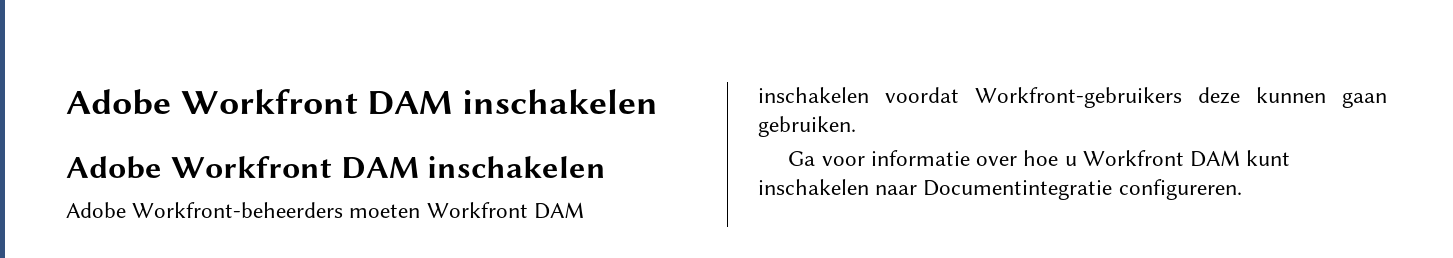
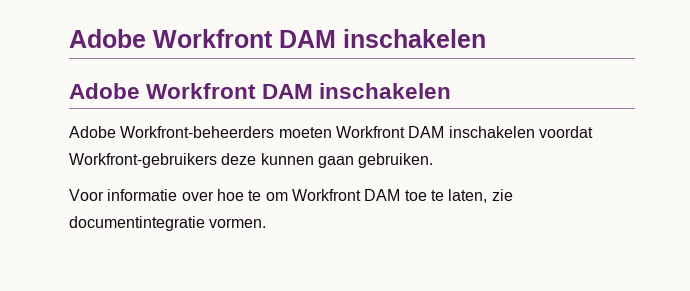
[788,151,865,166] Ga voor -> [69,189,104,201] Voor
[1064,150,1291,167] [758,179,1242,200] u Workfront DAM kunt inschakelen naar Documentintegratie configureren. -> [248,189,513,203] [69,216,267,231] te om Workfront DAM toe te laten, zie documentintegratie vormen.

